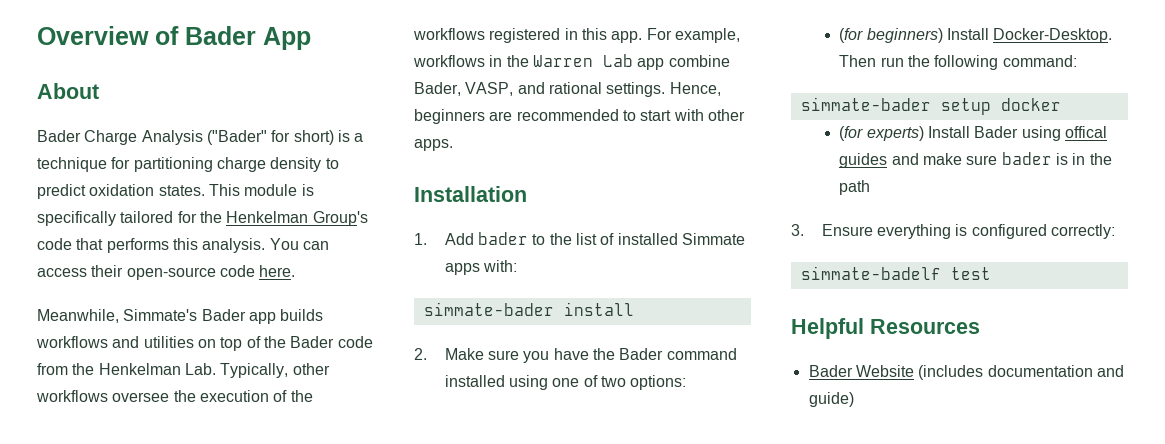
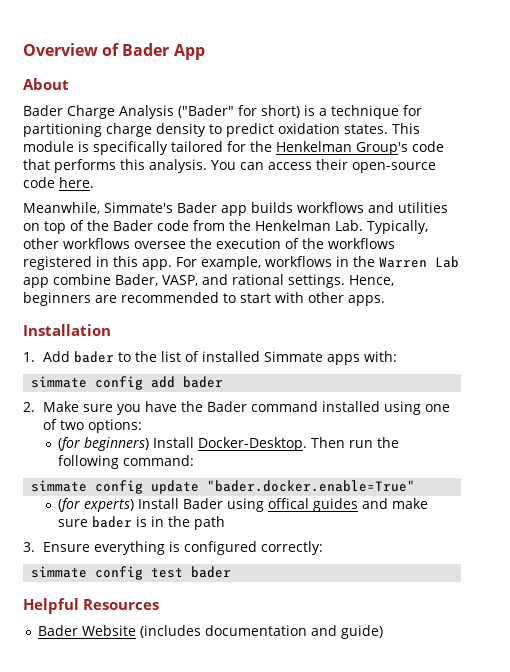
[423,302,634,316] simmate-bader install -> [31,376,224,390] simmate config add bader
[800,97,1061,115] simmate-bader setup docker -> [31,480,416,494] simmate config update "bader.docker.enable=True"
[800,266,941,280] simmate-badelf -> [31,566,144,580] simmate config
(991, 273) none -> [191,566,232,578] bader

